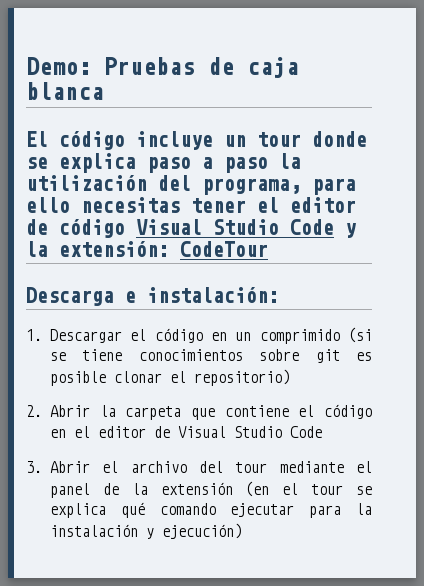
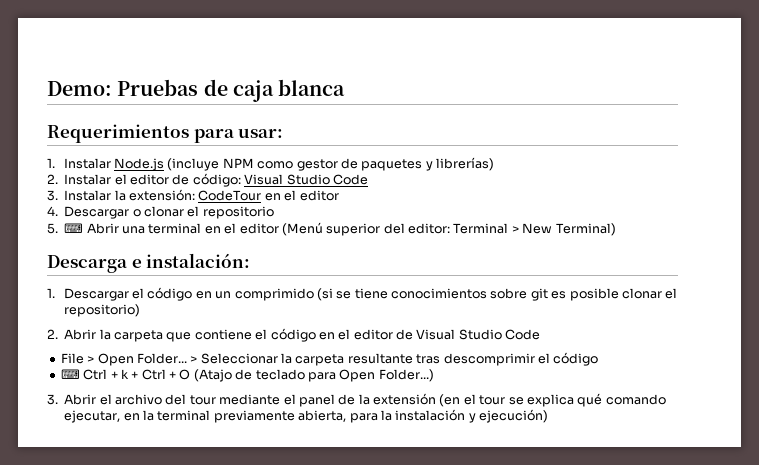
[26,131,367,150] [26,153,301,173] [26,175,356,195] [26,197,356,213] [26,219,356,238] El código incluye un tour donde se explica paso a paso la utilización del programa, para ello necesitas tener el editor de código Visual Studio Code y -> [47,124,284,143] [47,157,495,171] [47,173,368,187] [47,190,112,201] Requerimientos para usar: // 1. Instalar Node.js (incluye NPM como gestor de paquetes y librerías) // 2. Instalar el editor de código: Visual Studio Code // 3. Instalar
(268, 249) none -> [264,190,339,201] [47,206,274,219] [47,222,616,236] en el editor // 4. Descargar o clonar el repositorio // 5. ⌨ Abrir una terminal en el editor (Menú superior del editor: Terminal > New Terminal)
(323, 432) none -> [60,352,599,366] [60,369,434,382] // File > Open Folder... > Seleccionar la carpeta resultante tras descomprimir el código // ⌨ Ctrl + k + Ctrl + O (Atajo de teclado para Open Folder...)
[230,503,295,517] ejecutar -> [64,410,347,423] ejecutar, en la terminal previamente abierta,

